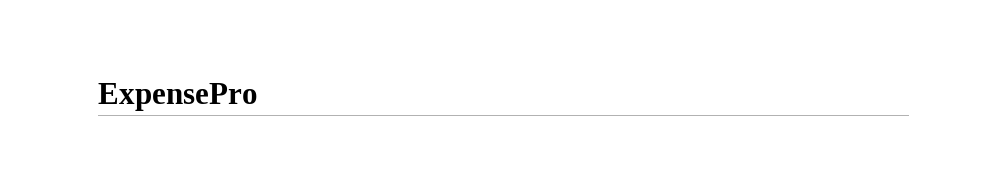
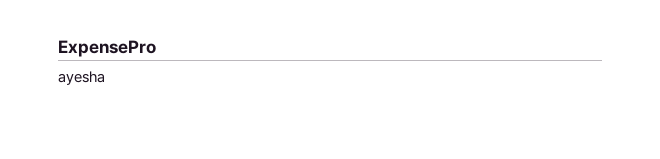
(258, 97) none -> [58,71,105,85] // ayesha

